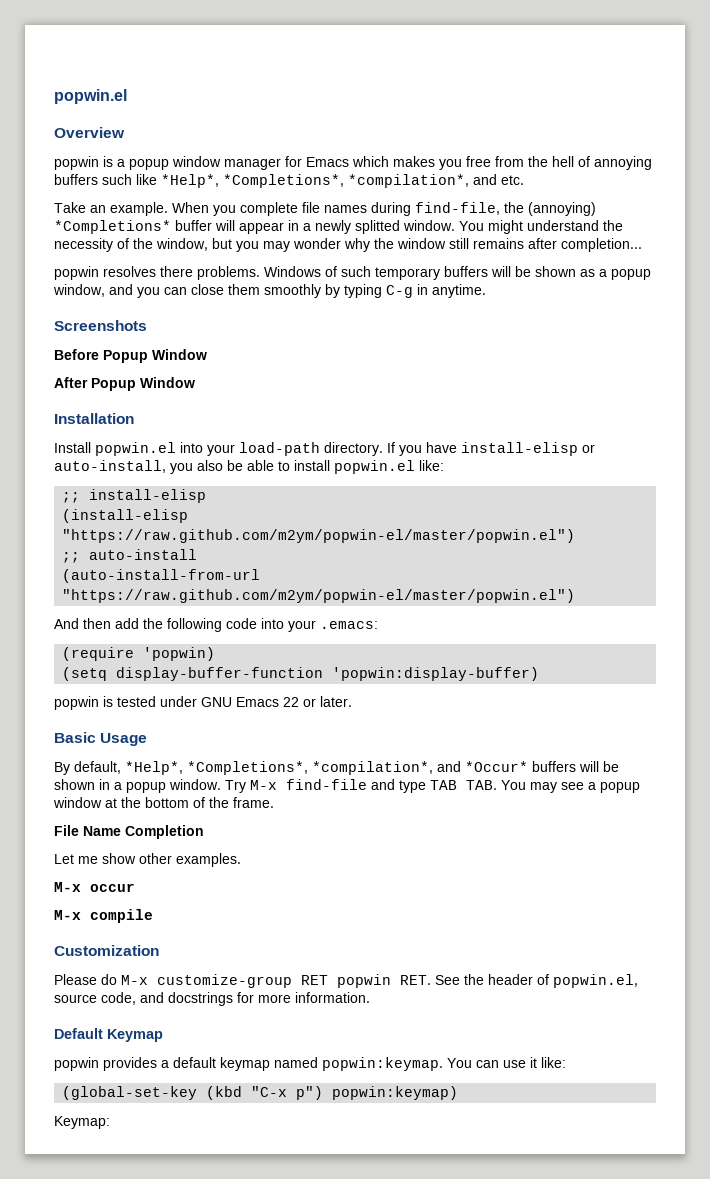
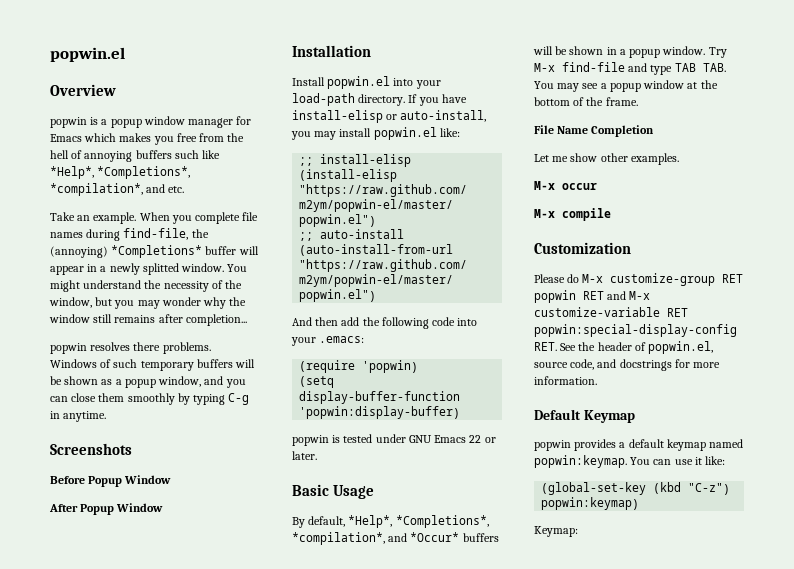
[197,460,290,471] also be able to -> [314,131,337,140] may
(391, 981) none -> [583,291,651,300] [534,307,688,317] [534,324,737,337] RET and M-x customize-variable RET popwin:special-display-config
[251,1086,324,1100] "C-x p") -> [688,483,731,495] "C-z")

